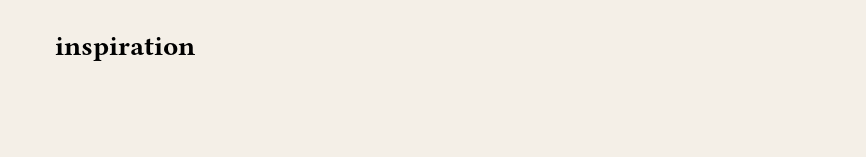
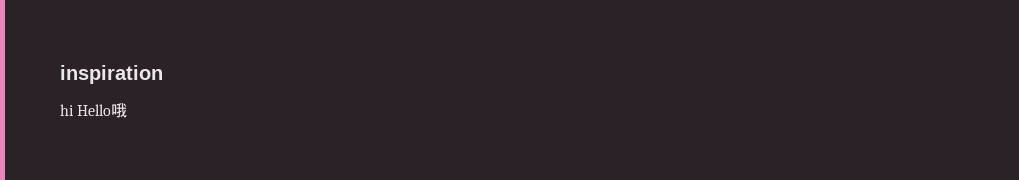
(196, 49) none -> [60,103,128,118] // hi Hello哦

